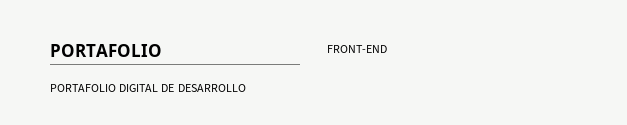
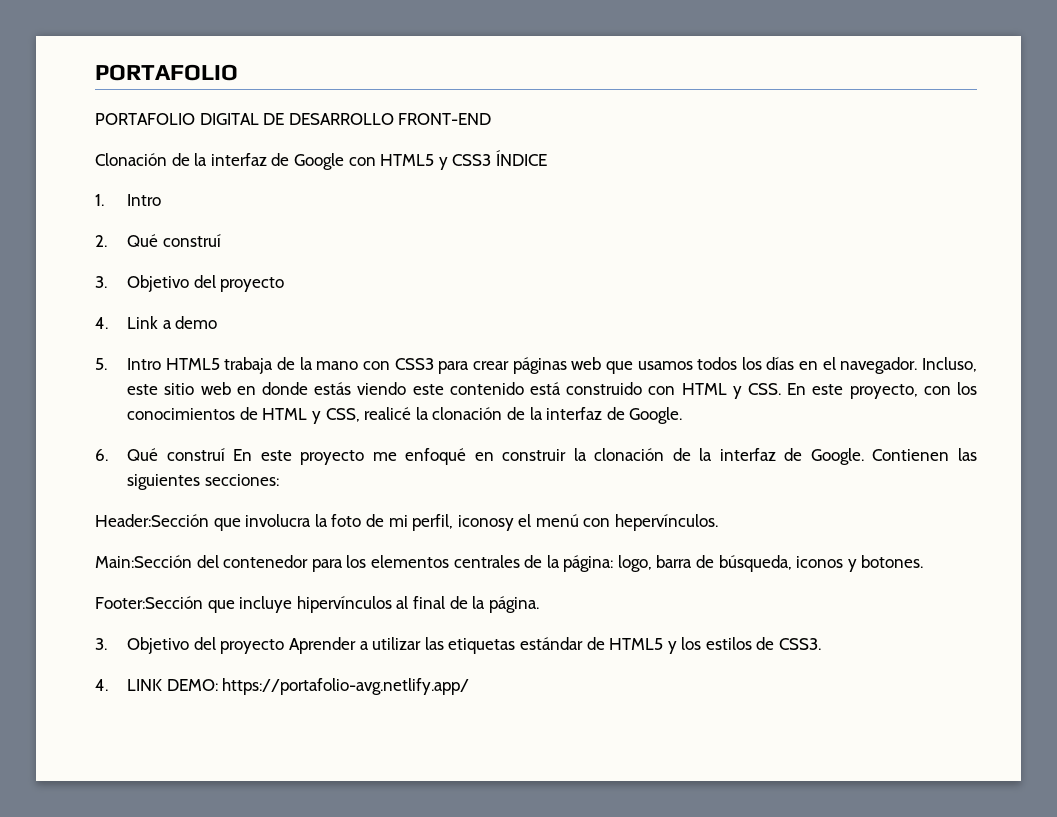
(387, 49) none -> [95,150,547,170] [95,194,162,206] [95,234,221,247] [95,275,285,292] [95,316,218,329] [95,357,978,374] [127,382,977,399] [127,407,683,424] [95,448,977,465] [127,474,279,490] [95,514,719,531] [95,555,924,572] [95,596,539,613] [95,637,822,654] [95,678,470,695] // Clonación de la interfaz de Google con HTML5 y CSS3 ÍNDICE // 1. Intro // 2. Qué construí // 3. Objetivo del proyecto // 4. Link a demo // 5. Intro HTML5 trabaja de la mano con CSS3 para crear páginas web que usamos todos los días en el navegador. Incluso, este sitio web en donde estás viendo este contenido está construido con HTML y CSS. En este proyecto, con los conocimientos de HTML y CSS, realicé la clonación de la interfaz de Google. // 6. Qué construí En este proyecto me enfoqué en construir la clonación de la interfaz de Google. Contienen las siguientes secciones: // Header:Sección que involucra la foto de mi perfil, iconosy el menú con hepervínculos. // Main:Sección del contenedor para los elementos centrales de la página: logo, barra de búsqueda, iconos y botones. // Footer:Sección que incluye hipervínculos al final de la página. // 3. Objetivo del proyecto Aprender a utilizar las etiquetas estándar de HTML5 y los estilos de CSS3. // 4. LINK DEMO: https://portafolio-avg.netlify.app/

